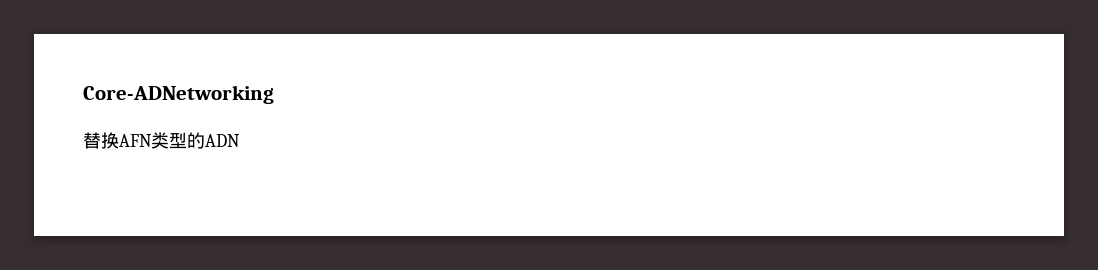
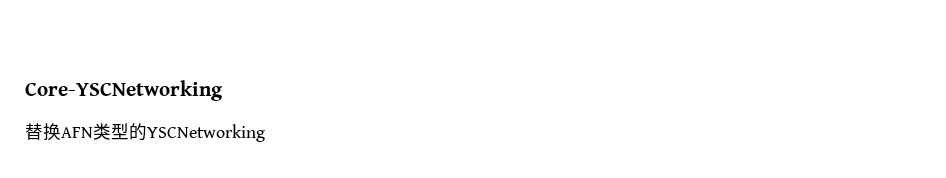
[83,85,274,104] Core-ADNetworking -> [25,80,223,101] Core-YSCNetworking
[205,134,240,147] ADN -> [147,124,265,142] YSCNetworking

